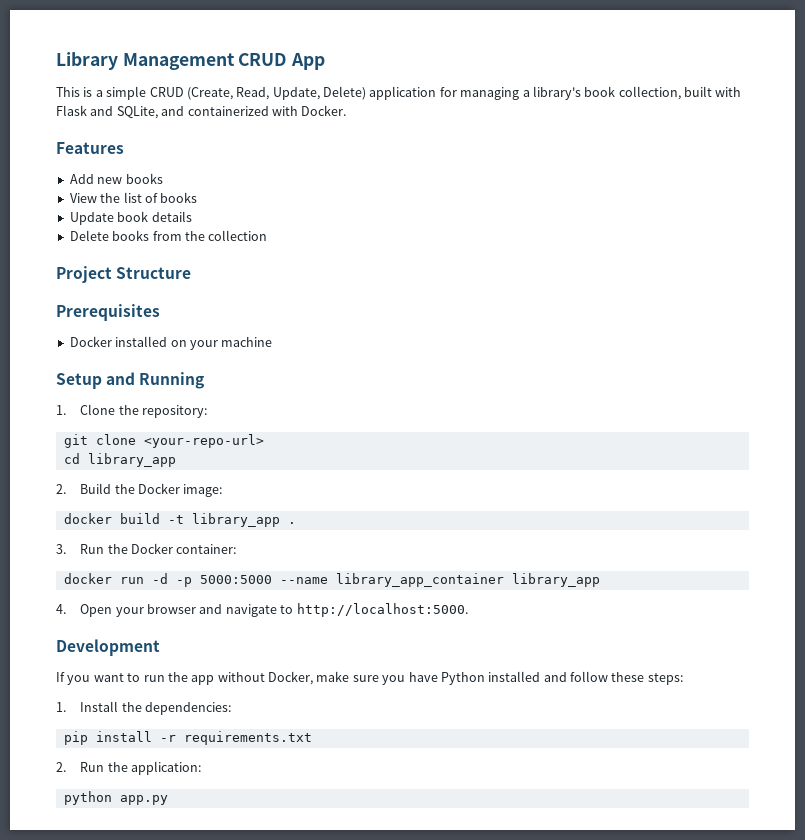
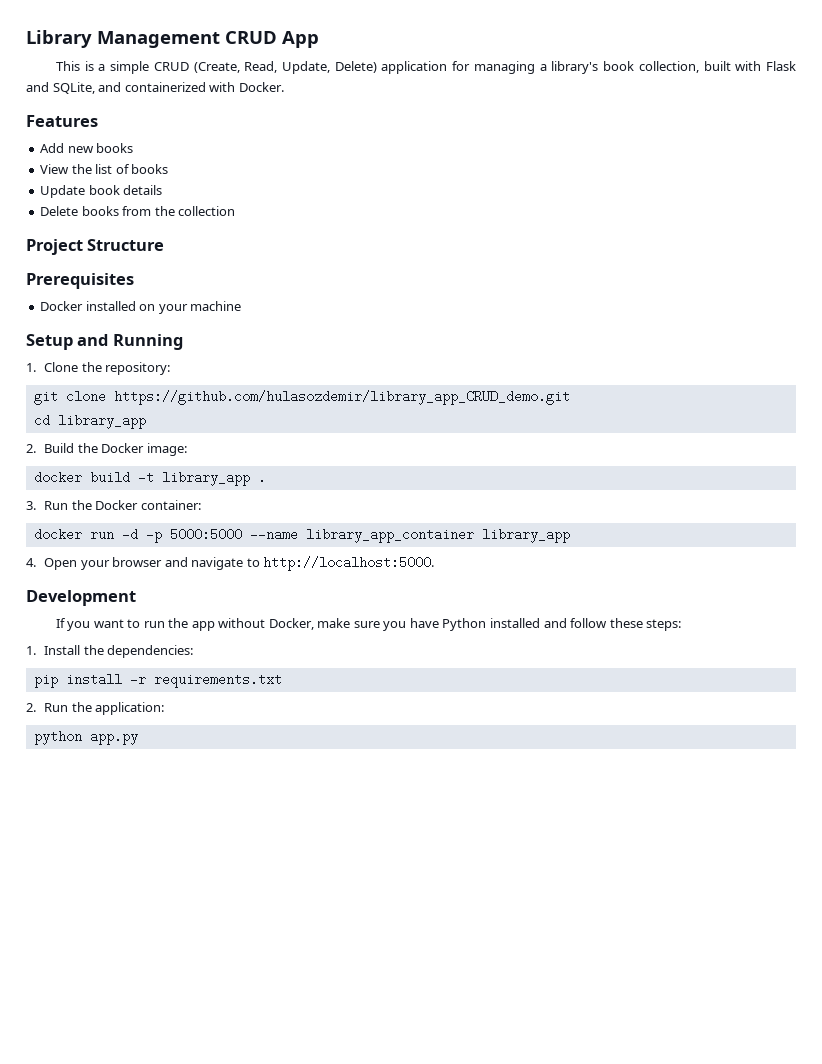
[143,434,264,448] <your-repo-url> -> [113,390,570,405] https://github.com/hulasozdemir/library_app_CRUD_demo.git

